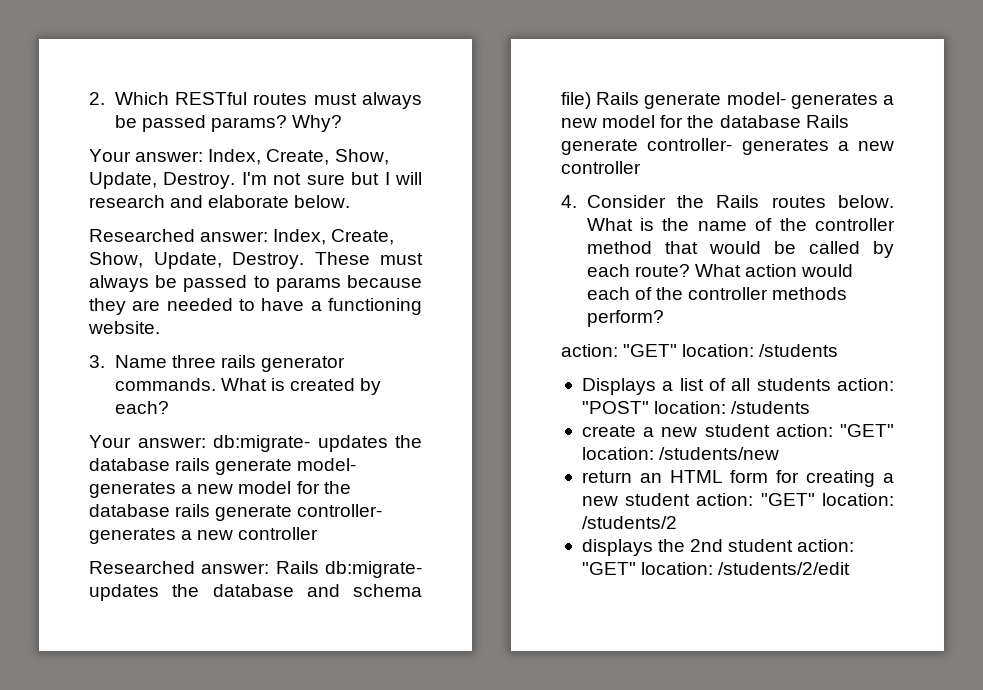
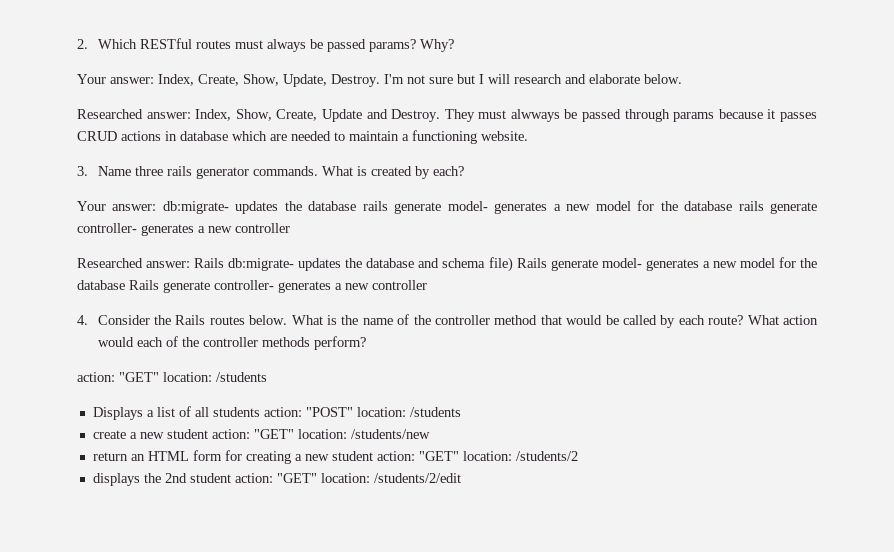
[331,229,395,245] [89,252,423,269] [89,275,270,292] Create, Show, Update, Destroy. These must always be passed to -> [235,109,670,122] Show, Create, Update and Destroy. They must alwways be passed through
[89,298,126,315] they -> [767,109,818,122] [77,131,267,141] it passes CRUD actions in database which
[261,298,305,311] have -> [349,131,399,141] maintain

